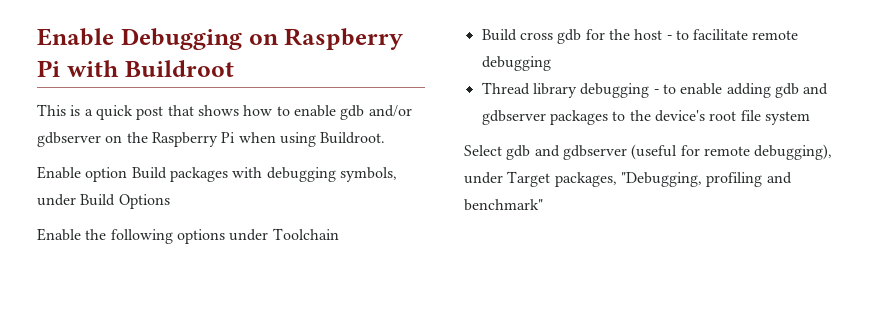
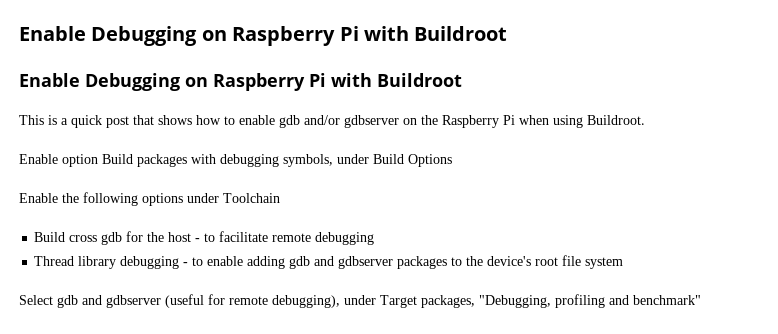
[37,28,404,50] [37,60,234,77] Enable Debugging on Raspberry Pi with Buildroot -> [19,26,508,46] [19,73,462,91] Enable Debugging on Raspberry Pi with Buildroot // Enable Debugging on Raspberry Pi with Buildroot

